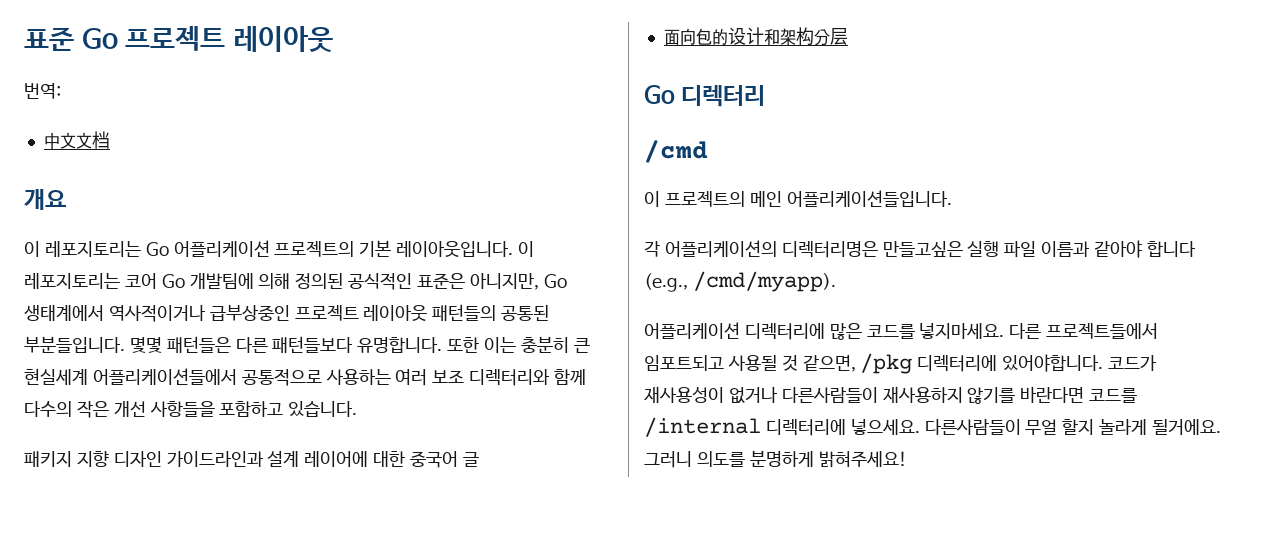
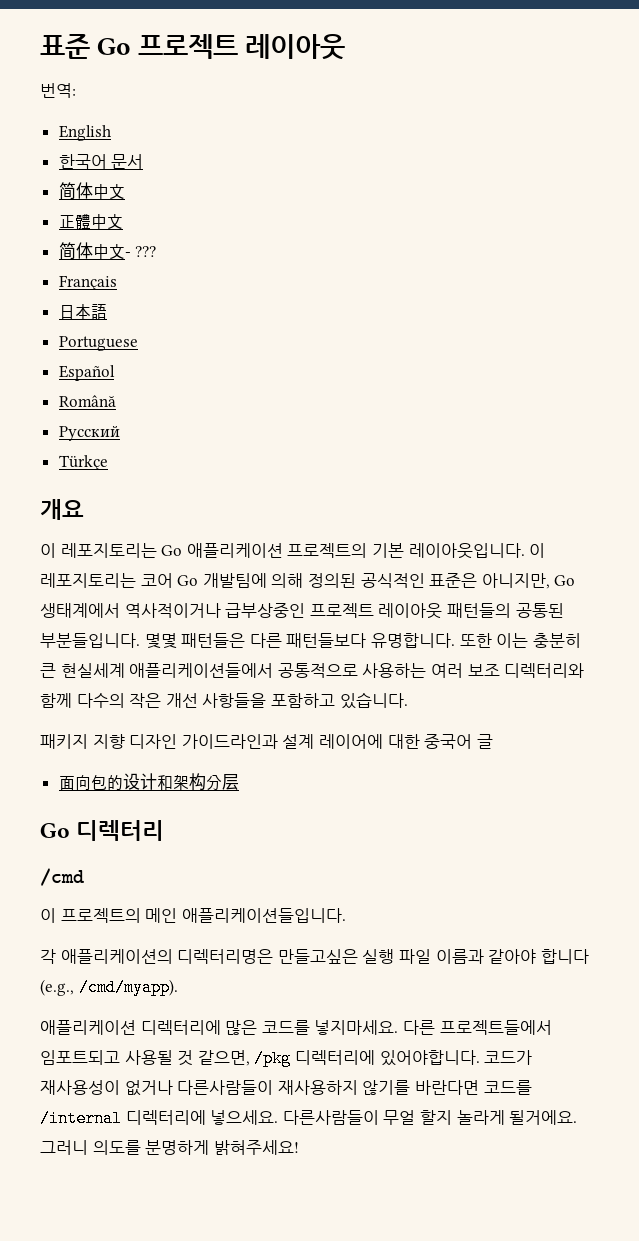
[43,131,110,149] 中文文档 -> [58,125,111,141] [58,154,144,169] [58,182,125,200] [58,214,123,229] [58,242,157,260] [58,275,117,290] [58,304,107,319] [58,336,138,351] [58,365,115,381] [58,395,116,407] [58,425,120,441] [58,455,108,470] English // 한국어 문서 // 简体中文 // 正體中文 // 简体中文- ??? // Français // 日本語 // Portuguese // Español // Română // Русский // Türkçe
[173,240,270,257] 어플리케이션 -> [186,543,283,558] 애플리케이션
[92,368,237,385] 어플리케이션들에서 -> [129,663,274,678] 애플리케이션들에서
[786,190,952,207] 어플리케이션들입니다. -> [181,908,346,923] 애플리케이션들입니다.
[664,240,777,257] 어플리케이션의 -> [60,949,173,964] 애플리케이션의
[644,322,740,339] 어플리케이션 -> [40,1020,136,1035] 애플리케이션

